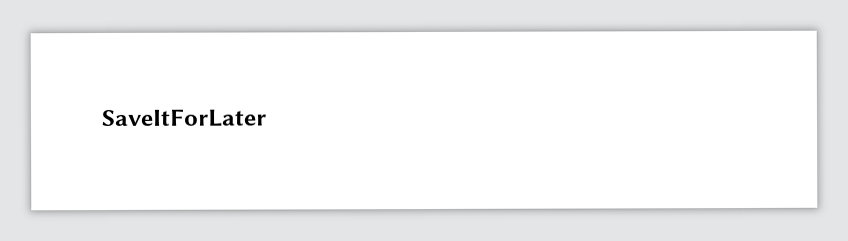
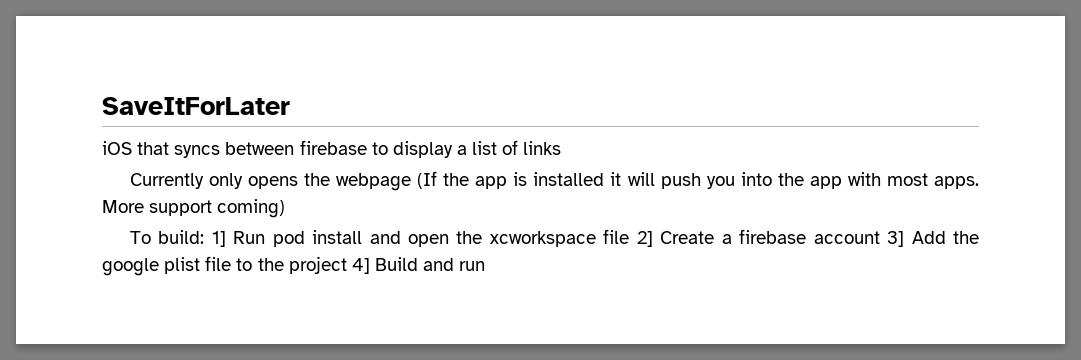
(267, 118) none -> [102,140,562,158] [129,171,979,191] [102,199,286,218] [129,229,979,247] [102,256,486,276] // iOS that syncs between firebase to display a list of links // Currently only opens the webpage (If the app is installed it will push you into the app with most apps. More support coming) // To build: 1] Run pod install and open the xcworkspace file 2] Create a firebase account 3] Add the google plist file to the project 4] Build and run

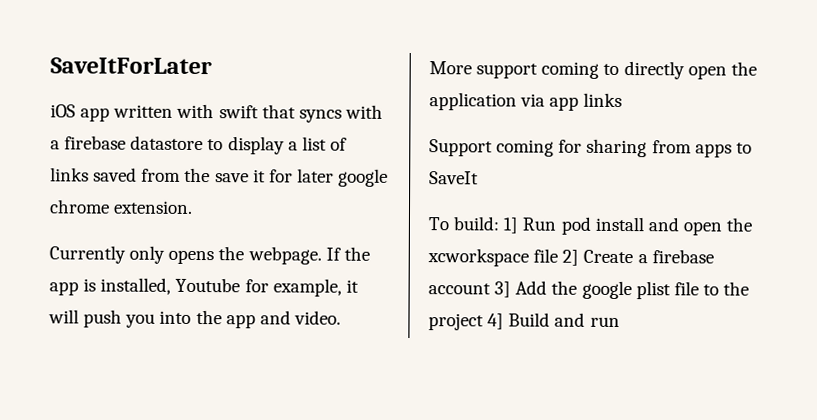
[137,140,367,158] that syncs between firebase -> [80,103,383,123] [50,135,204,151] app written with swift that syncs with a firebase datastore
(562, 148) none -> [93,167,389,187] [49,199,194,214] saved from the save it for later google chrome extension.
[336,171,438,191] webpage (If -> [247,246,341,265] webpage. If
[533,172,605,186] installed -> [100,277,342,297] installed, Youtube for example,
[847,172,979,189] [102,199,286,218] with most apps. More support coming) -> [259,310,341,325] [429,61,757,80] [429,92,623,111] [429,138,752,158] [429,171,479,185] and video. More support coming to directly open the application via app links // Support coming for sharing from apps to SaveIt

